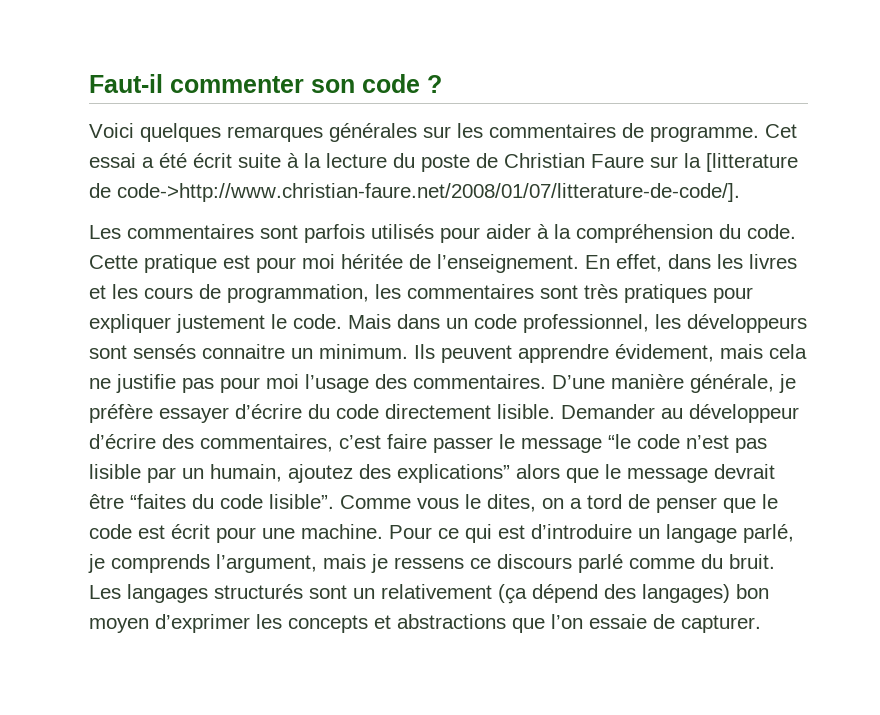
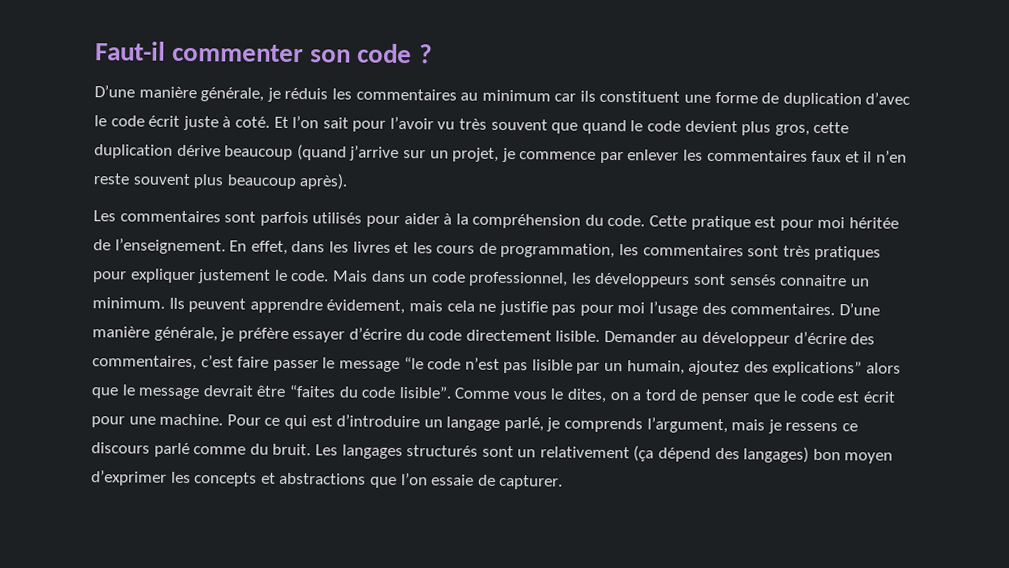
[89,123,797,142] [89,153,798,172] [89,183,740,202] Voici quelques remarques générales sur les commentaires de programme. Cet essai a été écrit suite à la lecture du poste de Christian Faure sur la [litterature de code->http://www.christian-faure.net/2008/01/07/litterature-de-code/]. -> [94,85,911,108] [94,115,850,136] [94,144,908,164] [93,173,349,190] D’une manière générale, je réduis les commentaires au minimum car ils constituent une forme de duplication d’avec le code écrit juste à coté. Et l’on sait pour l’avoir vu très souvent que quand le code devient plus gros, cette duplication dérive beaucoup (quand j’arrive sur un projet, je commence par enlever les commentaires faux et il n’en reste souvent plus beaucoup après).

